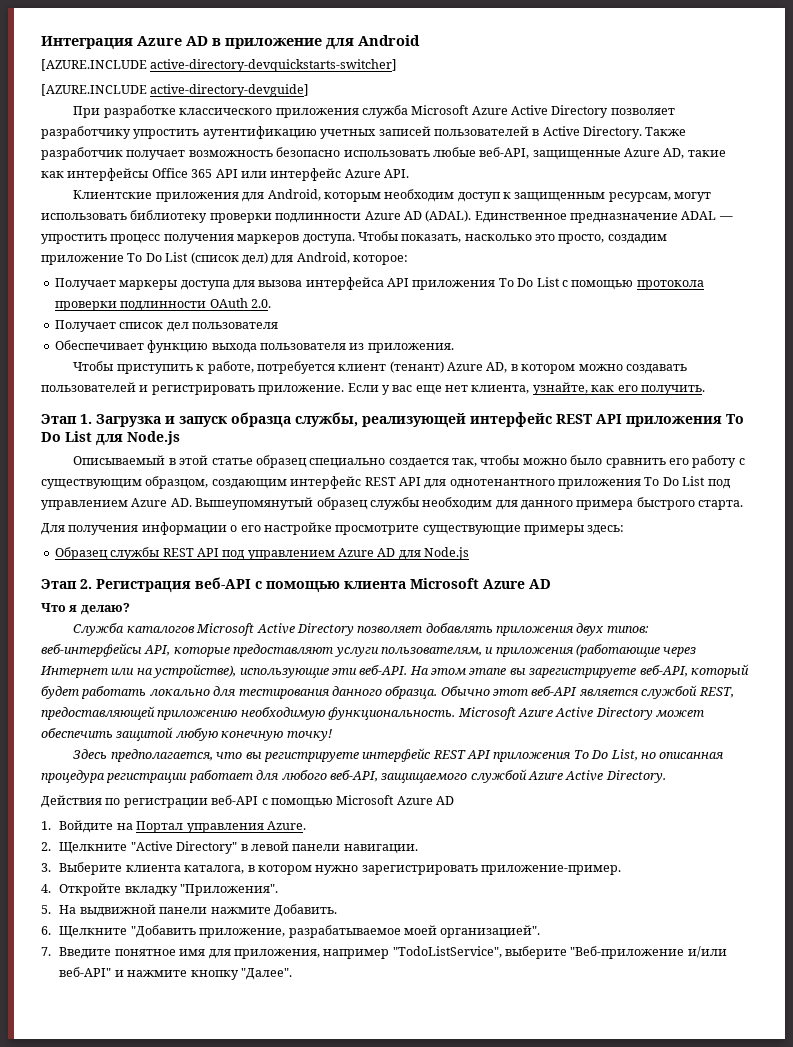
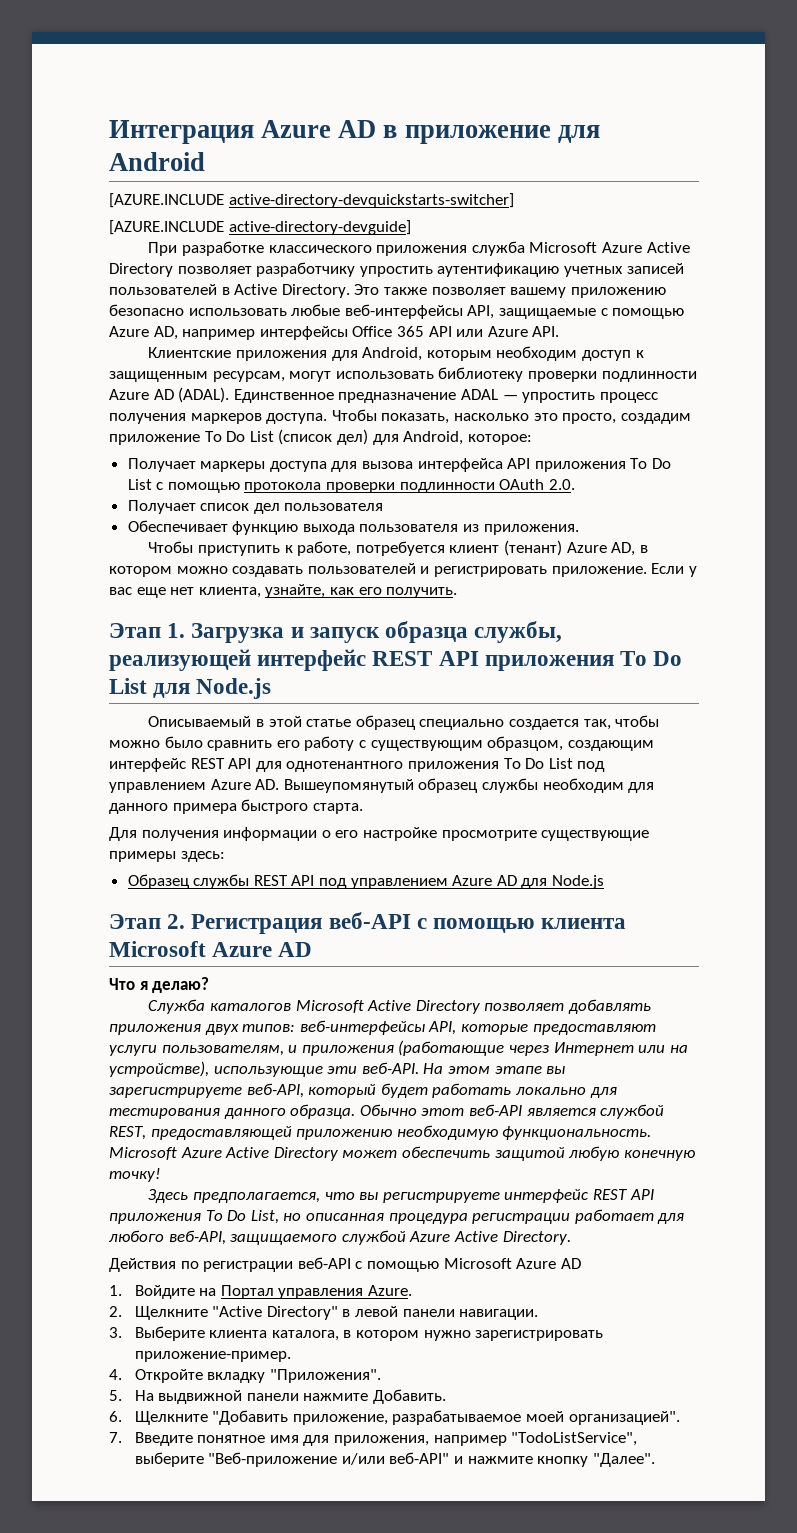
[645,127,687,136] [41,147,726,160] [41,171,64,178] Также разработчик получает возможность безопасно использовать любые веб-API, защищенные Azure AD, такие как -> [354,284,666,298] [109,304,685,319] [109,326,256,340] Это также позволяет вашему приложению безопасно использовать любые веб-интерфейсы API, защищаемые с помощью Azure AD, например
[270,168,342,181] интерфейс -> (484, 333) none

